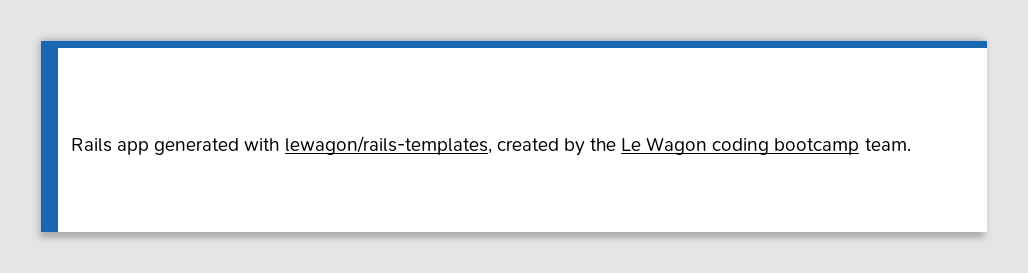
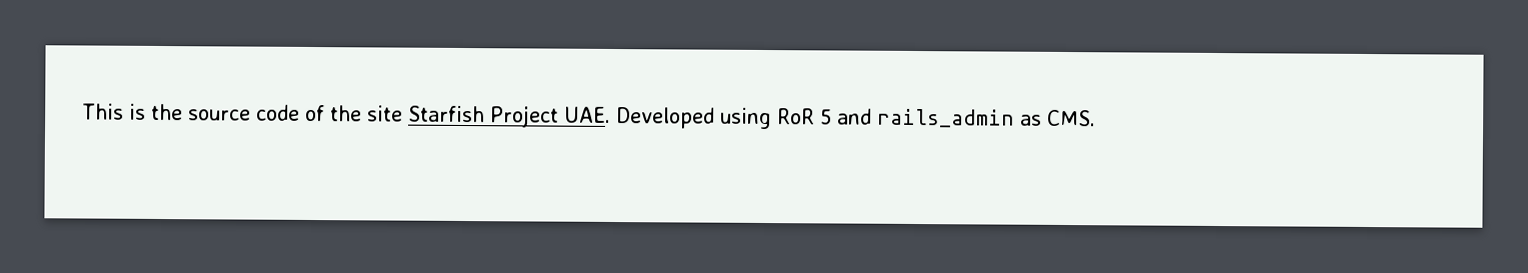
[71,136,911,156] Rails app generated with lewagon/rails-templates, created by the Le Wagon coding bootcamp team. -> [82,103,1096,130] This is the source code of the site Starfish Project UAE. Developed using RoR 5 and rails_admin as CMS.

